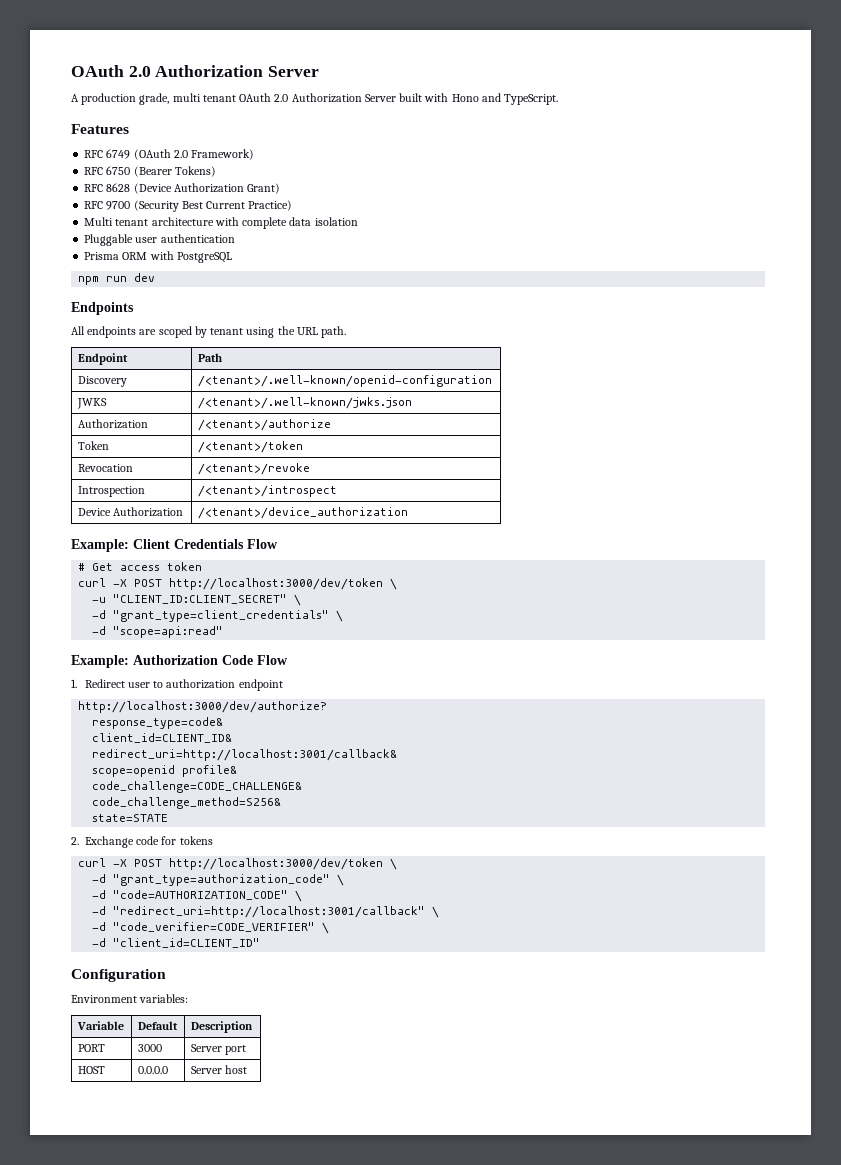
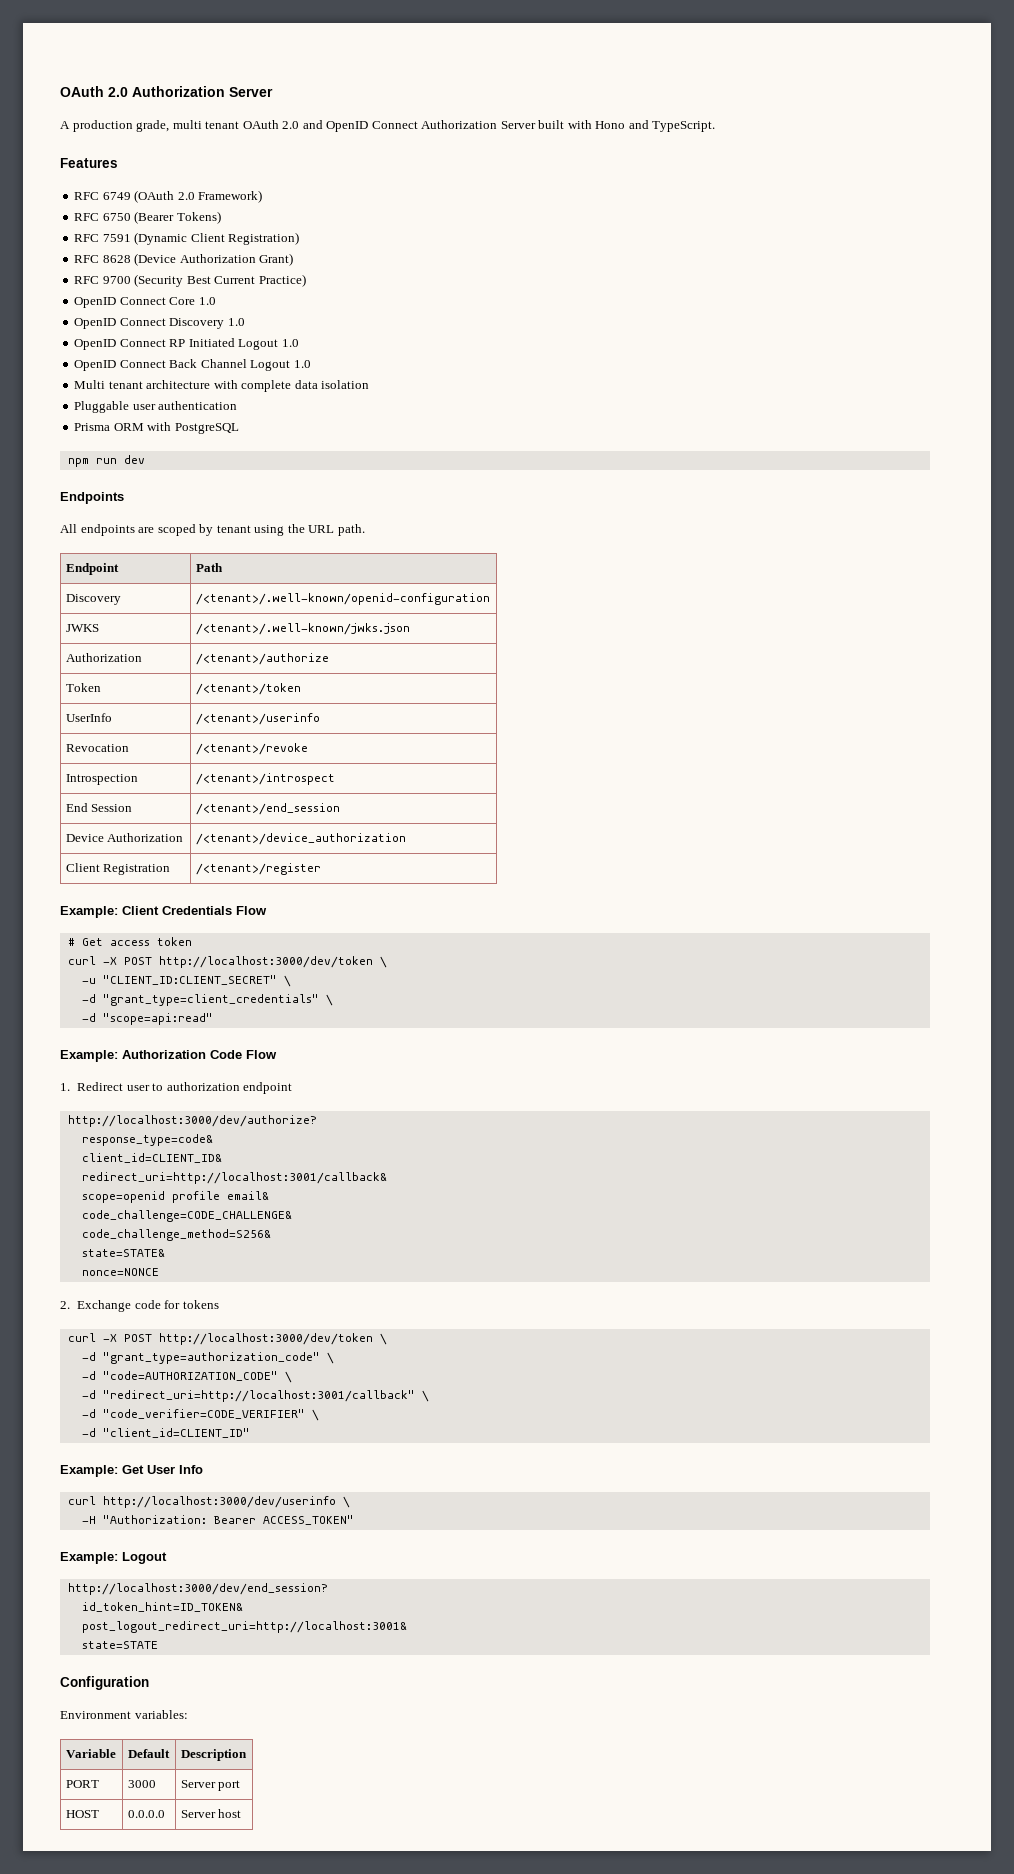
(289, 98) none -> [302,120,418,132] and OpenID Connect
(216, 171) none -> [74,232,300,245] // RFC 7591 (Dynamic Client Registration)
(293, 205) none -> [74,297,216,308] [74,318,245,329] [74,338,299,350] [74,359,311,371] // OpenID Connect Core 1.0 // OpenID Connect Discovery 1.0 // OpenID Connect RP Initiated Logout 1.0 // OpenID Connect Back Channel Logout 1.0
(303, 447) none -> [65,713,112,722] [195,713,320,725] // UserInfo | /<tenant>/userinfo
(337, 491) none -> [65,803,133,812] [195,803,340,815] // End Session | /<tenant>/end_session
(408, 513) none -> [65,863,171,875] [195,863,321,875] // Client Registration | /<tenant>/register
[182,765,238,777] profile& -> [171,1191,269,1203] profile email&
[92,814,169,822] state=STATE -> [81,1249,165,1257] [81,1268,159,1276] state=STATE& // nonce=NONCE
(261, 943) none -> [60,1465,203,1477] [67,1496,350,1508] [81,1515,354,1525] [60,1552,167,1564] [67,1583,328,1595] [81,1602,243,1612] [81,1621,407,1633] [81,1641,158,1649] // Example: Get User Info // curl http://localhost:3000/dev/userinfo \ // -H "Authorization: Bearer ACCESS_TOKEN" // Example: Logout // http://localhost:3000/dev/end_session? // id_token_hint=ID_TOKEN& // post_logout_redirect_uri=http://localhost:3001& // state=STATE

